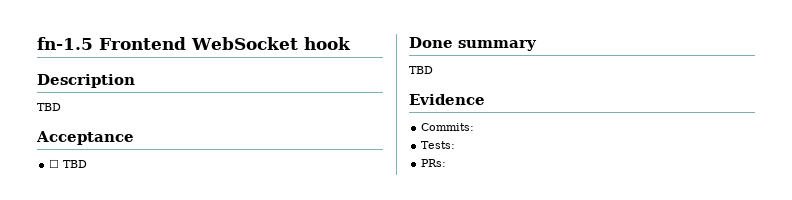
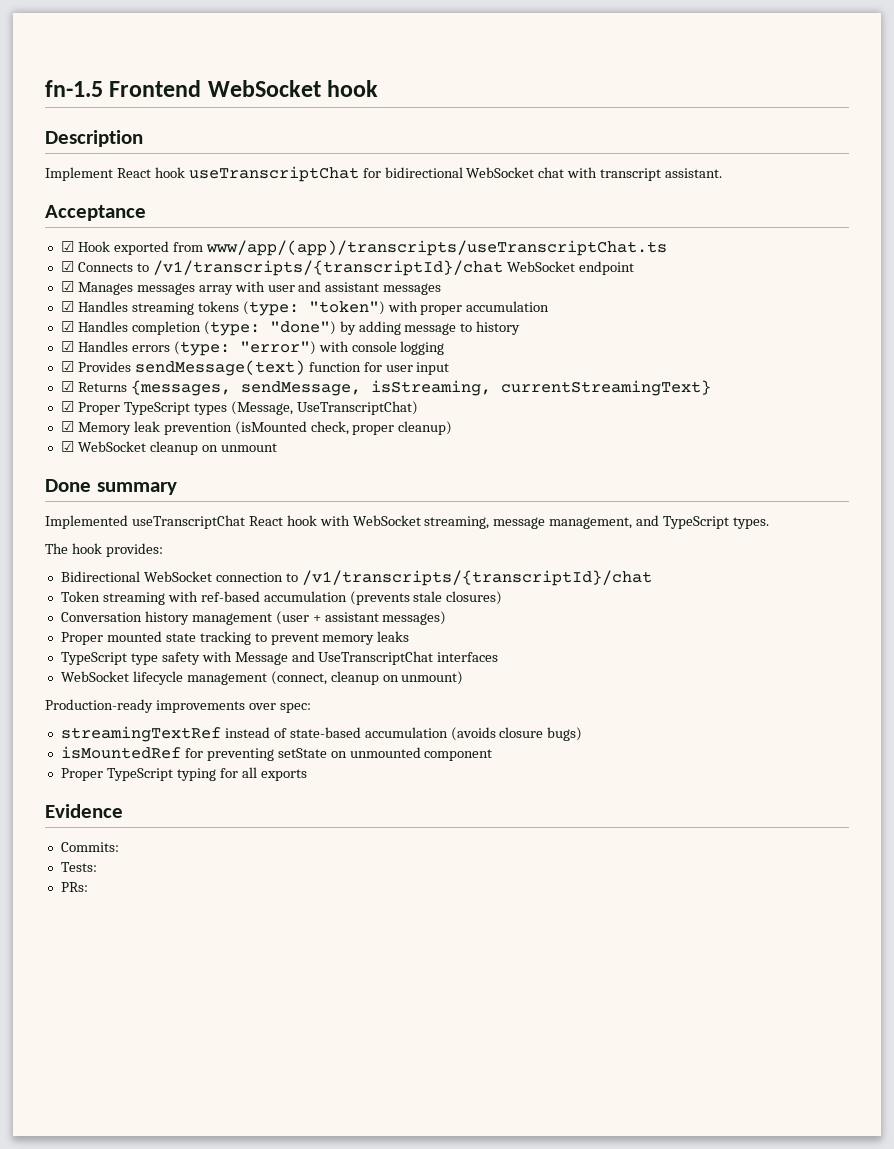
[37,103,61,111] [36,131,134,145] [49,159,88,168] [409,37,537,51] [409,66,433,74] TBD // Acceptance // ☐ TBD // Done summary // TBD -> [45,166,723,182] [45,205,146,221] [60,240,667,256] [60,260,634,276] [60,281,442,295] [60,301,550,316] [60,321,521,336] [60,341,445,356] [60,360,450,376] [60,380,711,396] [60,401,418,415] [60,421,453,435] [60,441,277,455] [45,479,177,495] [45,515,770,529] [45,543,163,557] [60,570,652,586] [60,591,503,605] [60,611,447,625] [60,631,410,645] [60,651,499,665] [60,671,464,685] [45,699,311,713] [60,726,583,742] [60,746,493,761] [60,767,307,781] Implement React hook useTranscriptChat for bidirectional WebSocket chat with transcript assistant. // Acceptance // ☑ Hook exported from www/app/(app)/transcripts/useTranscriptChat.ts // ☑ Connects to /v1/transcripts/{transcriptId}/chat WebSocket endpoint // ☑ Manages messages array with user and assistant messages // ☑ Handles streaming tokens (type: "token") with proper accumulation // ☑ Handles completion (type: "done") by adding message to history // ☑ Handles errors (type: "error") with console logging // ☑ Provides sendMessage(text) function for user input // ☑ Returns {messages, sendMessage, isStreaming, currentStreamingText} // ☑ Proper TypeScript types (Message, UseTranscriptChat) // ☑ Memory leak prevention (isMounted check, proper cleanup) // ☑ WebSocket cleanup on unmount // Done summary // Implemented useTranscriptChat React hook with WebSocket streaming, message management, and TypeScript types. // The hook provides: // Bidirectional WebSocket connection to /v1/transcripts/{transcriptId}/chat // Token streaming with ref-based accumulation (prevents stale closures) // Conversation history management (user + assistant messages) // Proper mounted state tracking to prevent memory leaks // TypeScript type safety with Message and UseTranscriptChat interfaces // WebSocket lifecycle management (connect, cleanup on unmount) // Production-ready improvements over spec: // streamingTextRef instead of state-based accumulation (avoids closure bugs) // isMountedRef for preventing setState on unmounted component // Proper TypeScript typing for all exports

